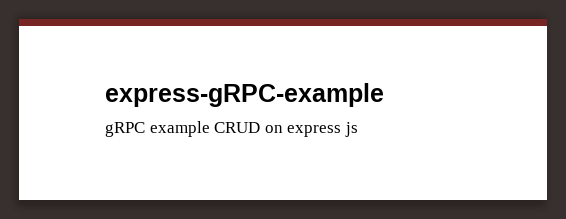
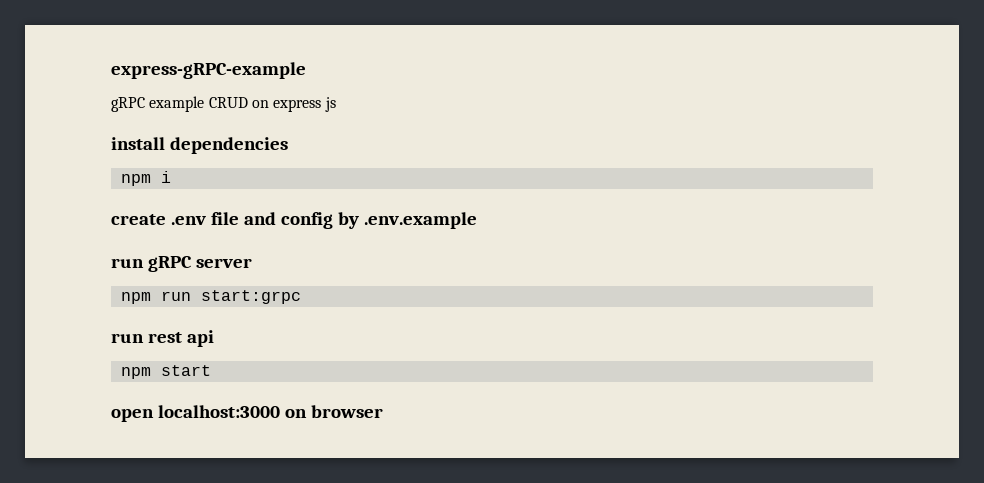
(358, 129) none -> [111,137,288,154] [120,171,171,186] [111,212,477,229] [111,256,252,272] [120,290,301,304] [111,330,214,347] [120,365,211,379] [111,405,383,422] // install dependencies // npm i // create .env file and config by .env.example // run gRPC server // npm run start:grpc // run rest api // npm start // open localhost:3000 on browser

